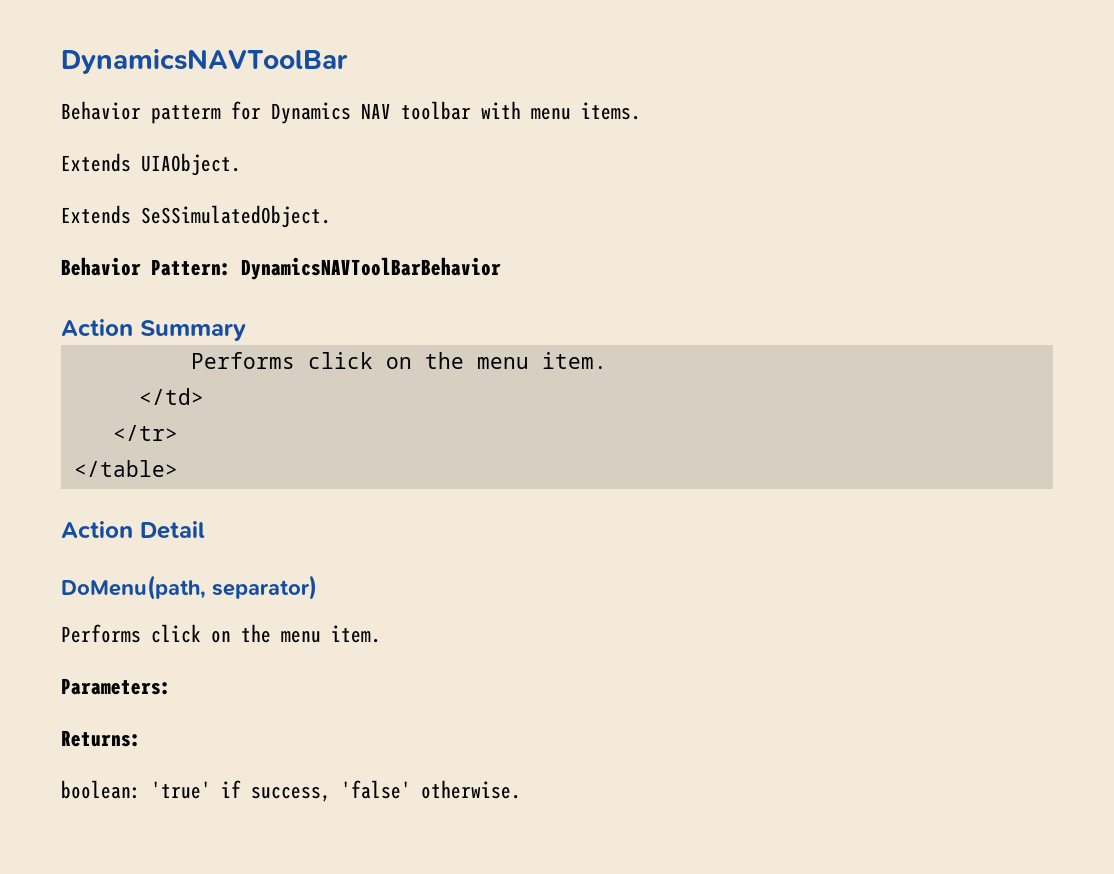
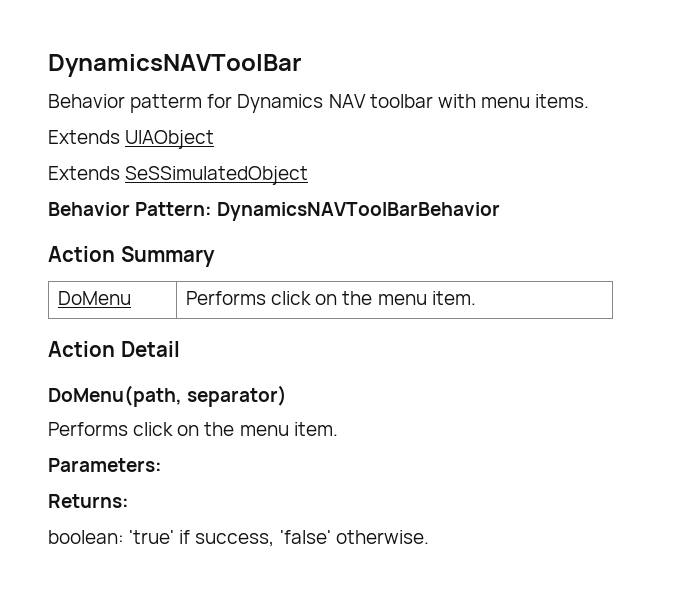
[141,153,241,176] [61,205,331,228] UIAObject. // Extends SeSSimulatedObject. -> [125,130,215,149] [48,166,309,185] UIAObject // Extends SeSSimulatedObject
[190,352,607,369] [138,388,204,405] [112,425,178,441] [73,460,178,477] // Performs click on the menu item. // </td> // </tr> // </table> -> [58,291,132,305] [186,291,476,305] // DoMenu | Performs click on the menu item.

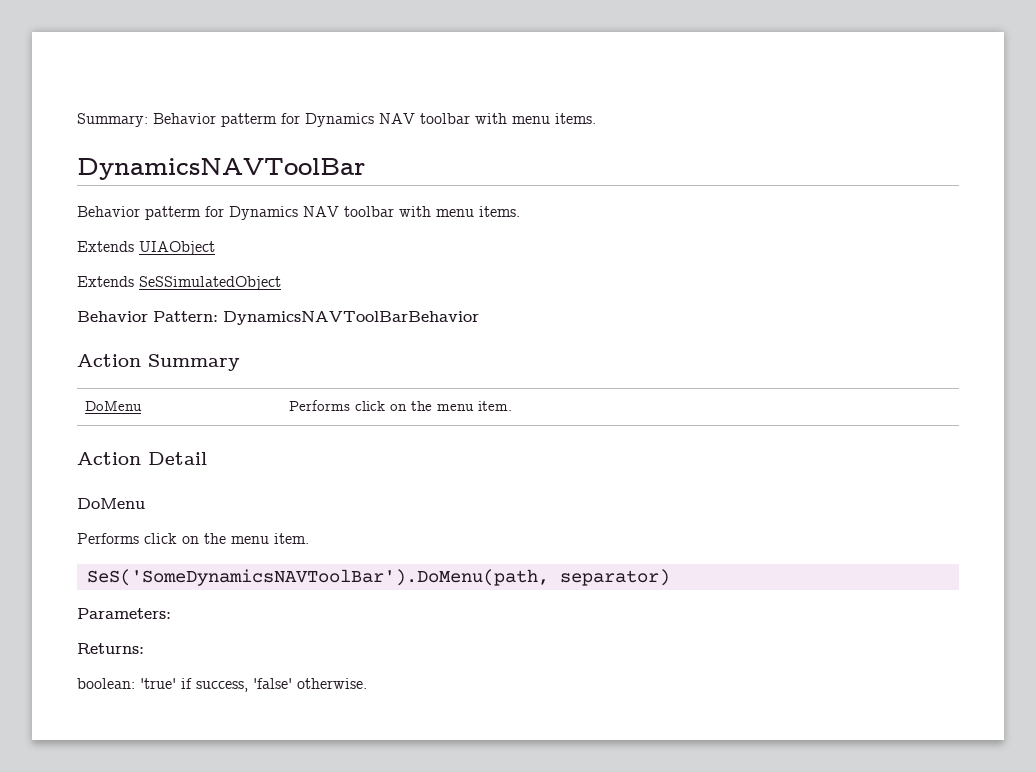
(48, 65) none -> [77,113,596,127] Summary: Behavior patterm for Dynamics NAV toolbar with menu items. //
[48,385,288,407] [48,422,338,436] DoMenu(path, separator) // Performs click on the menu item. -> [77,498,145,509] [77,533,309,544] [86,569,670,586] DoMenu // Performs click on the menu item. // SeS('SomeDynamicsNAVToolBar').DoMenu(path, separator)

